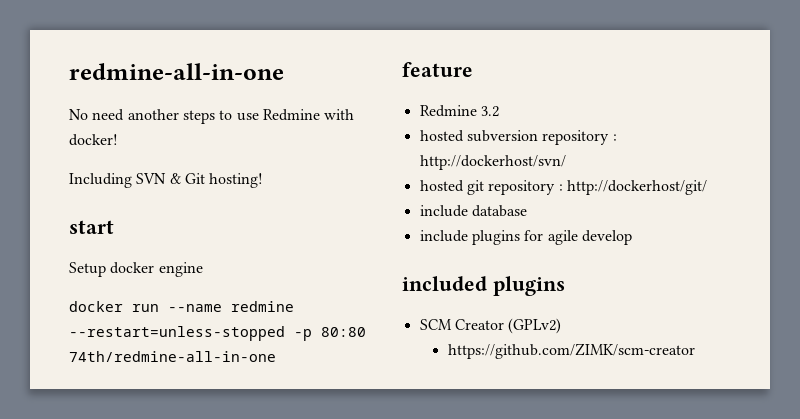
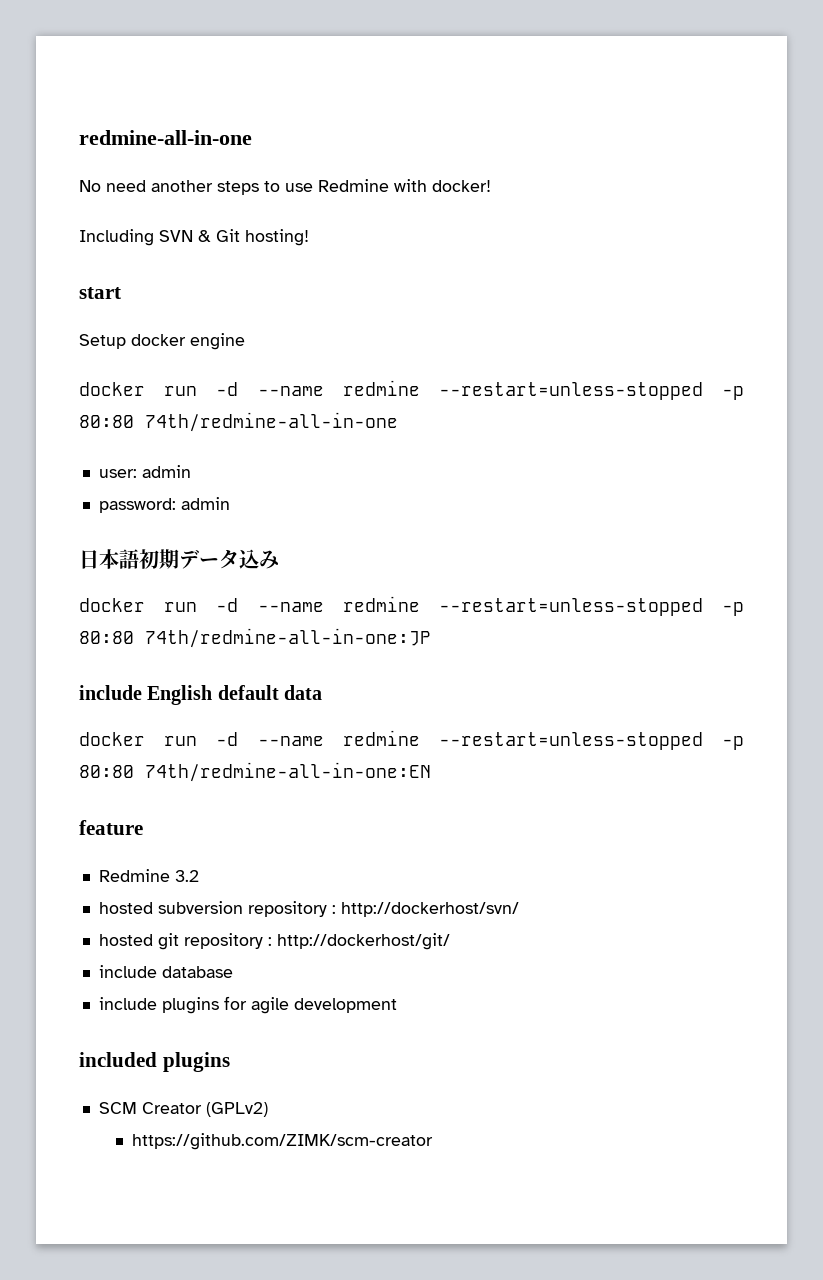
(159, 308) none -> [216,382,239,396] -d
(276, 356) none -> [98,465,191,478] [98,497,230,513] [79,549,279,569] [79,596,744,616] [79,628,431,648] [79,685,323,705] [79,730,744,750] [79,762,431,782] // user: admin // password: admin // 日本語初期データ込み // docker run -d --name redmine --restart=unless-stopped -p 80:80 74th/redmine-all-in-one:JP // include English default data // docker run -d --name redmine --restart=unless-stopped -p 80:80 74th/redmine-all-in-one:EN
[581,230,632,245] develop -> [293,998,397,1013] development

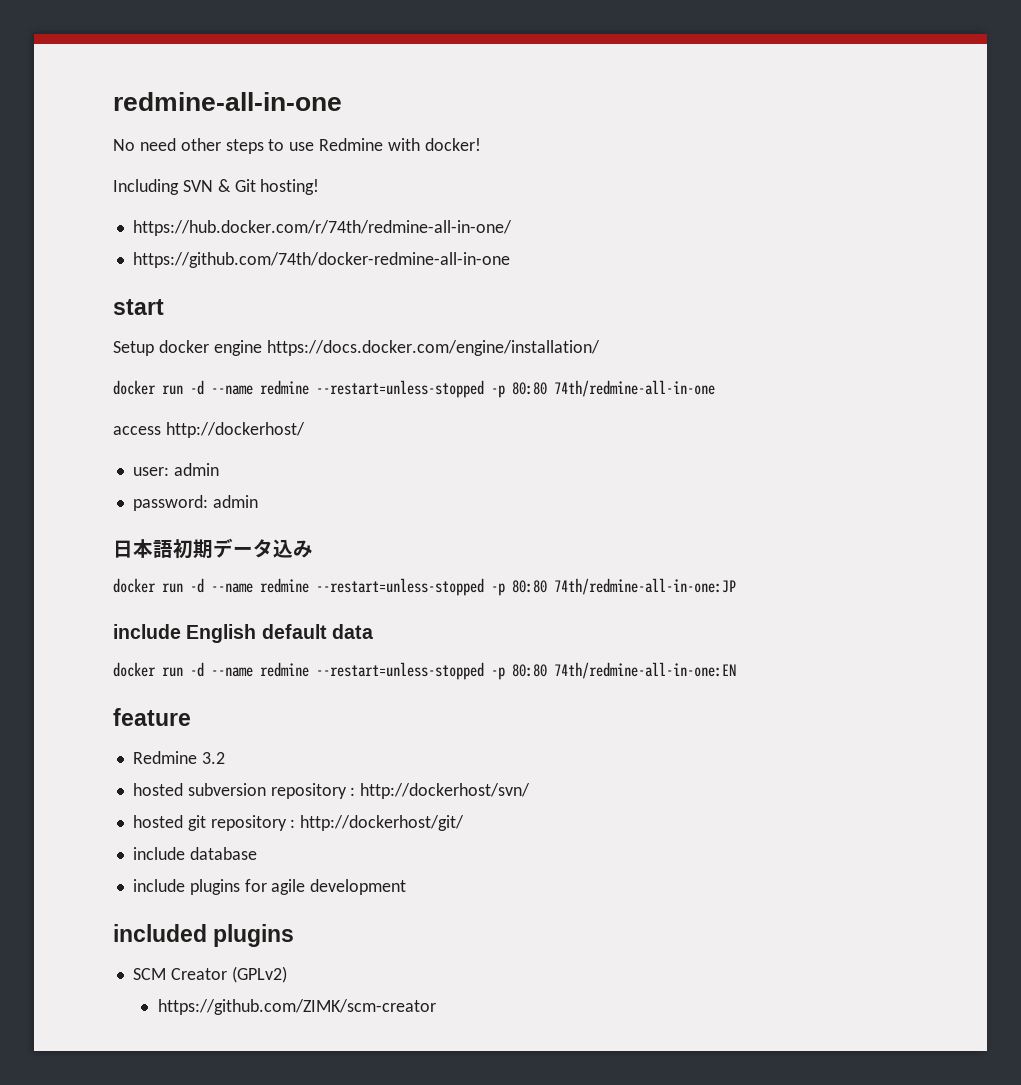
[151,180,213,192] another -> [180,138,221,151] other
(309, 237) none -> [132,220,512,236] [132,252,510,268] // https://hub.docker.com/r/74th/redmine-all-in-one/ // https://github.com/74th/docker-redmine-all-in-one
(245, 341) none -> [266,340,600,356] https://docs.docker.com/engine/installation/
(398, 422) none -> [113,422,305,438] // access http://dockerhost/

